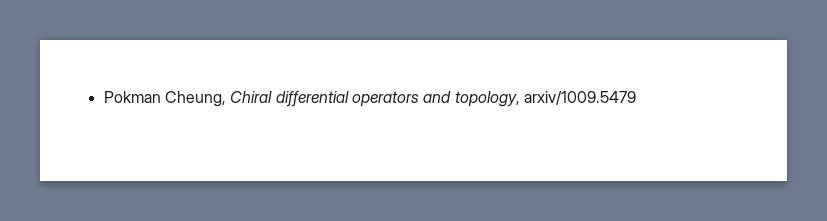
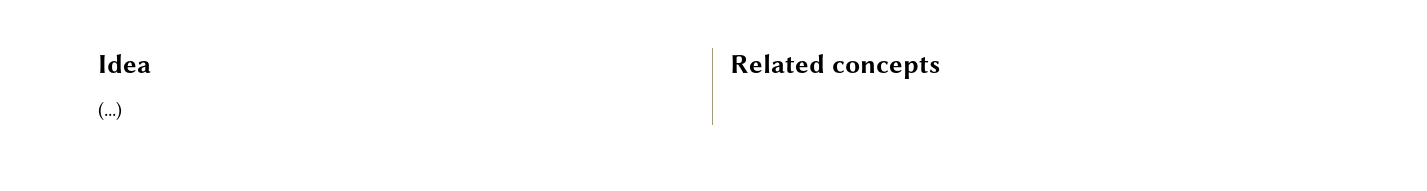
[103,91,636,107] Pokman Cheung, Chiral differential operators and topology, arxiv/1009.5479 -> [98,54,151,73] [98,101,122,121] [730,54,941,79] Idea // (...) // Related concepts

